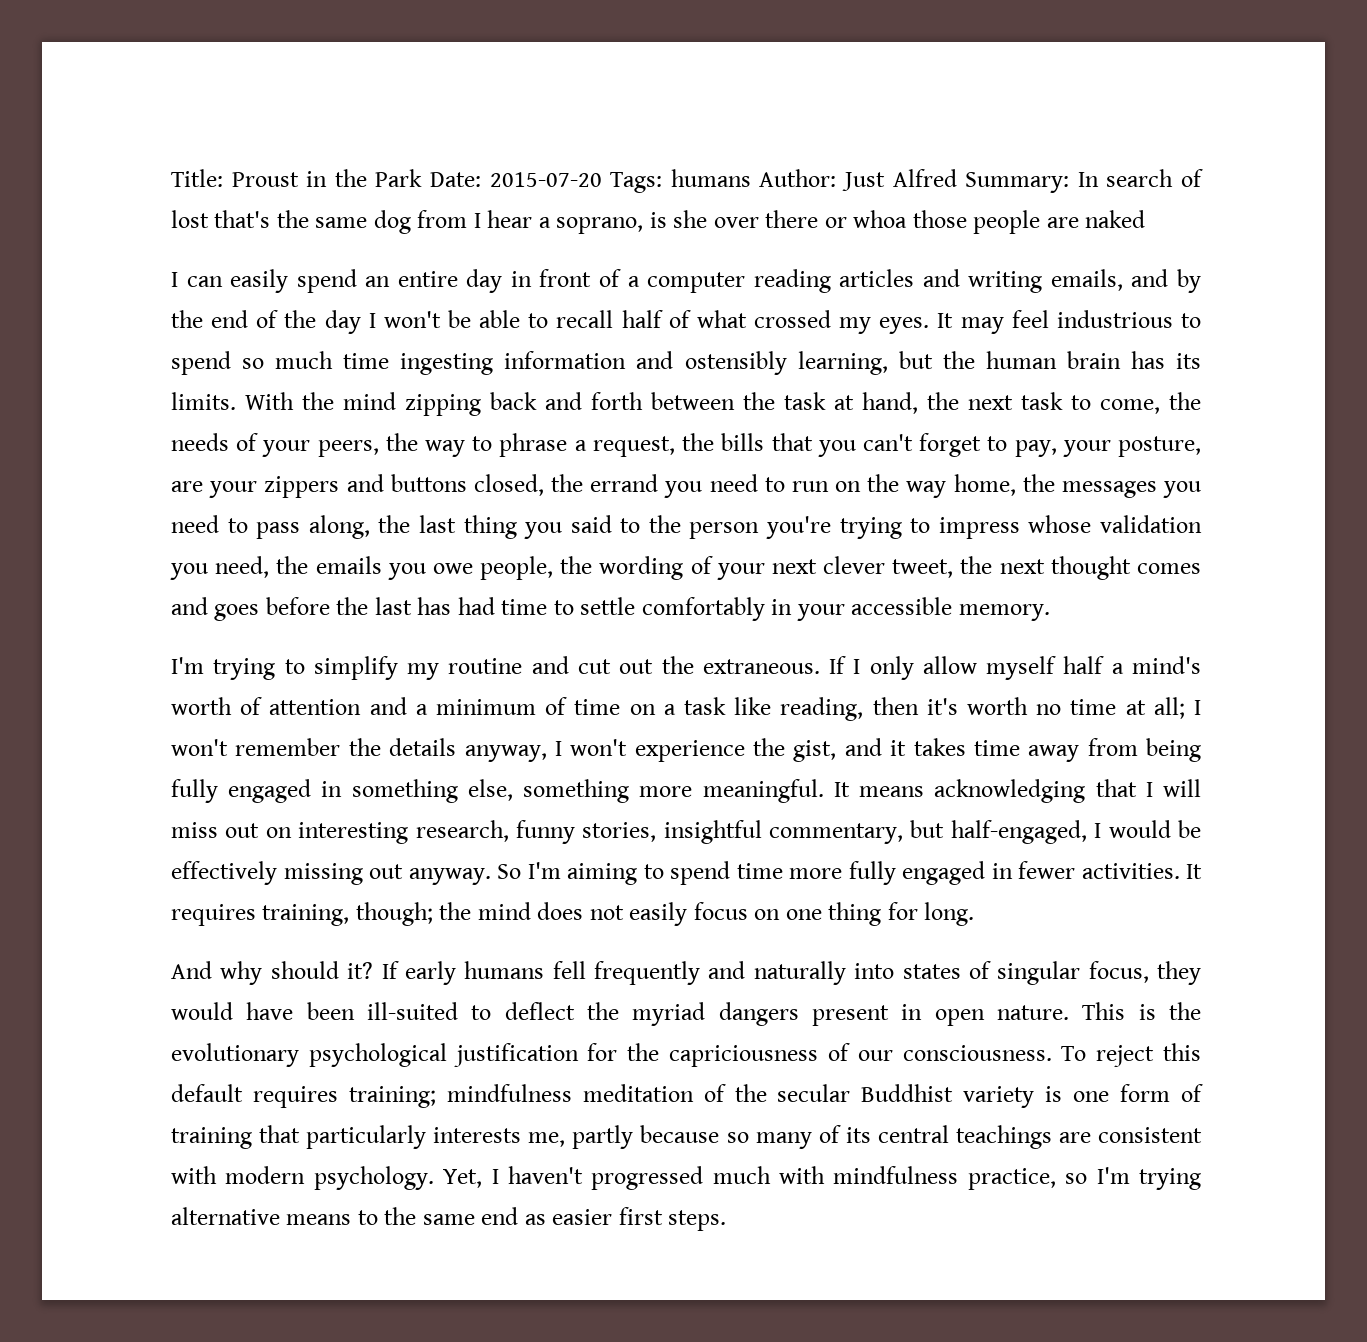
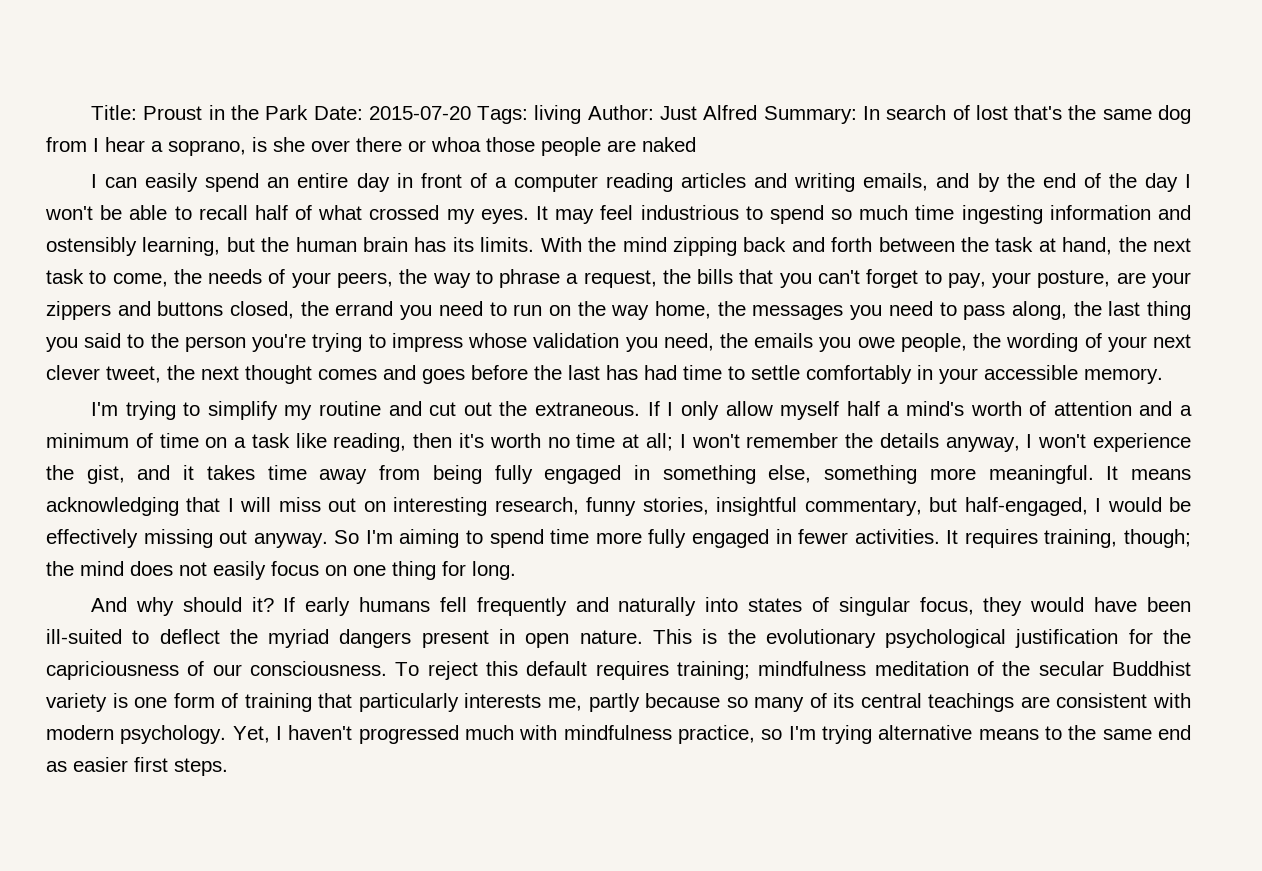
[670,169,751,187] humans -> [534,105,582,124] living

